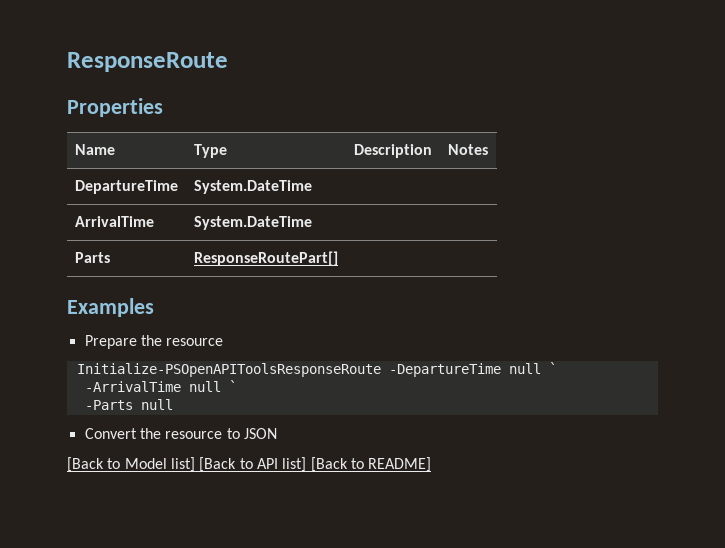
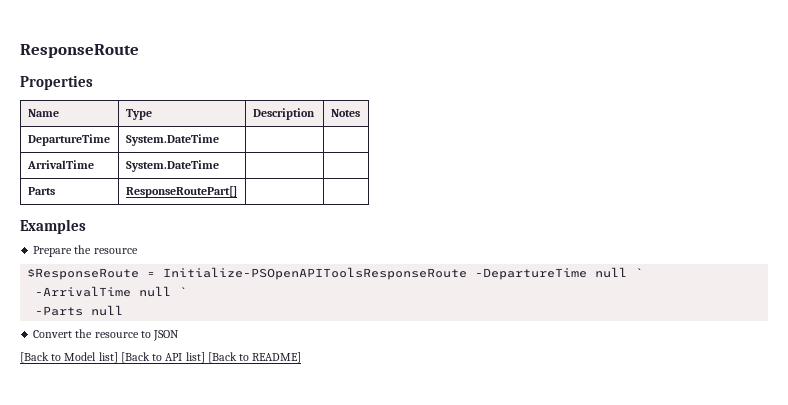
(224, 342) none -> [27,268,156,280] $ResponseRoute =

